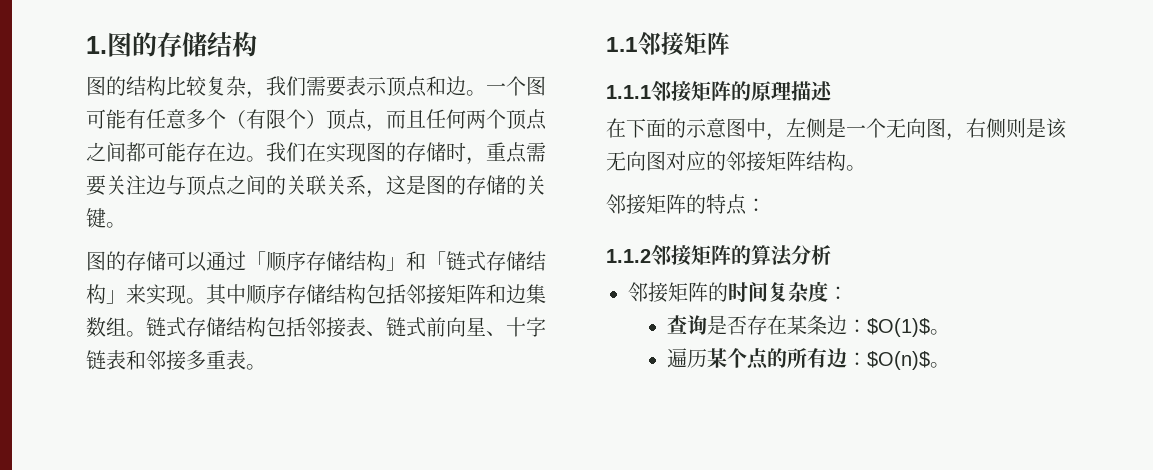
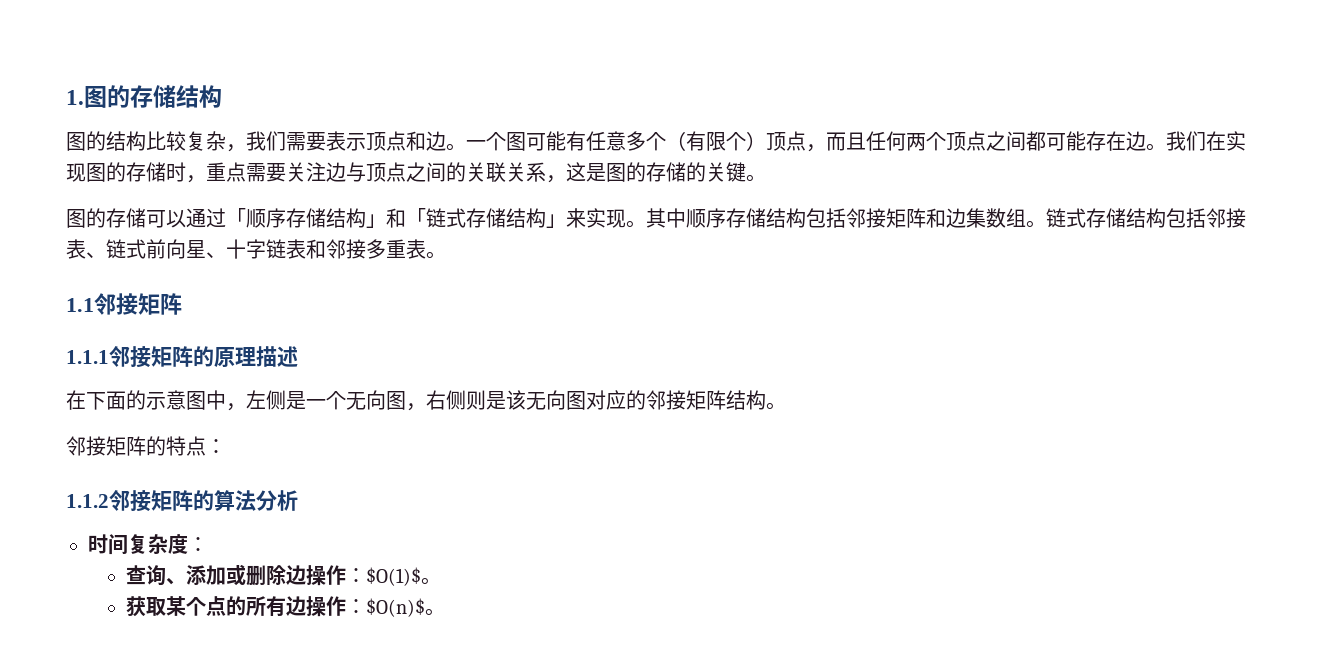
[628,282,728,303] 邻接矩阵的 -> (298, 500) none
[706,315,847,335] 是否存在某条边 -> [165,564,346,586] 、添加或删除边操作
[666,348,707,368] 遍历 -> [125,596,166,617] 获取
(847, 358) none -> [305,596,346,617] 操作

